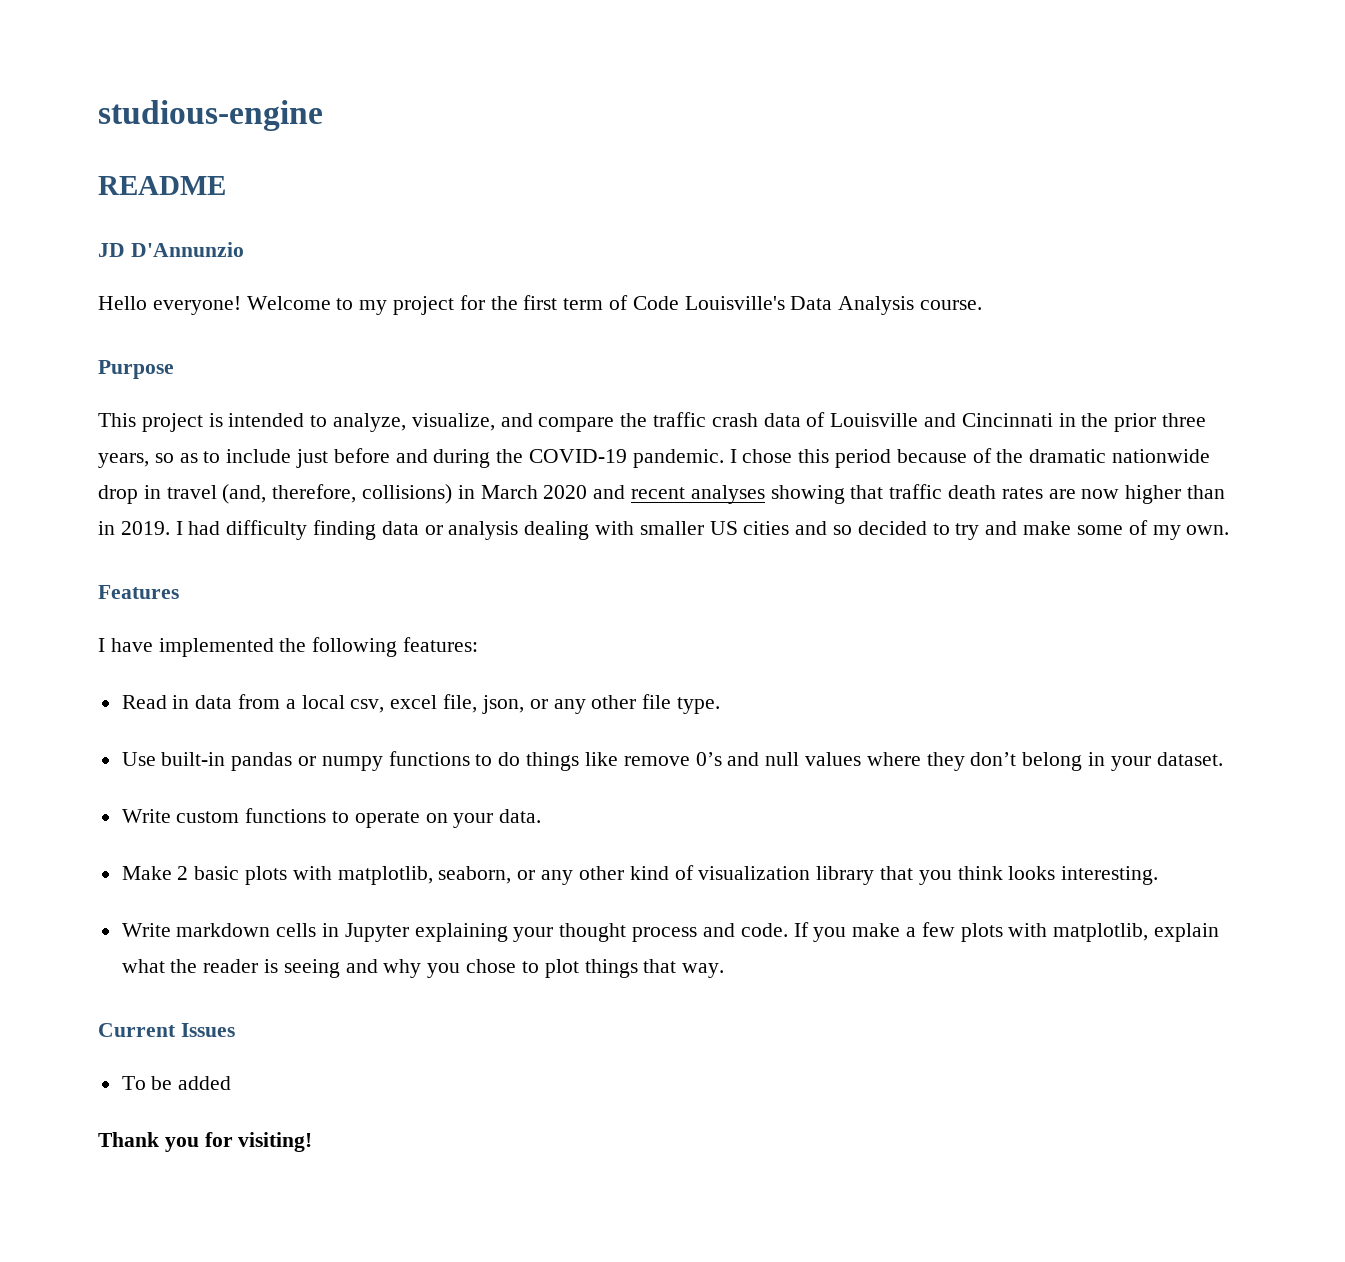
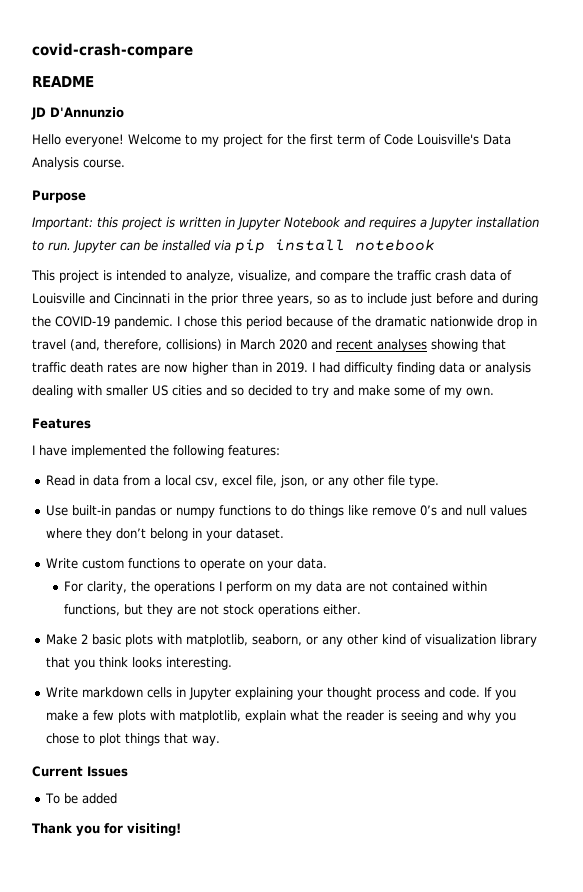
[98,100,323,131] studious-engine -> [32,43,193,59] covid-crash-compare
(174, 369) none -> [32,217,539,230] [32,239,435,254] // Important: this project is written in Jupyter Notebook and requires a Jupyter installation to run. Jupyter can be installed via pip install notebook
(542, 816) none -> [64,581,488,594] [64,604,362,617] // For clarity, the operations I perform on my data are not contained within functions, but they are not stock operations either.

